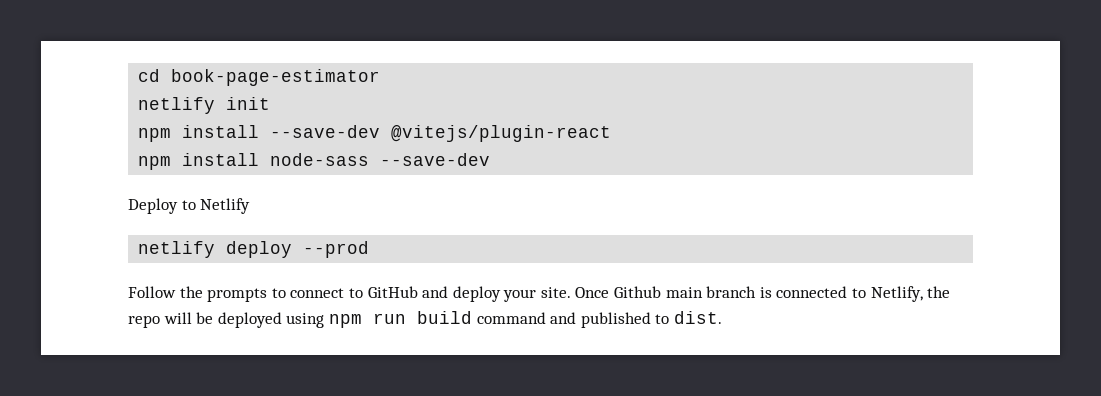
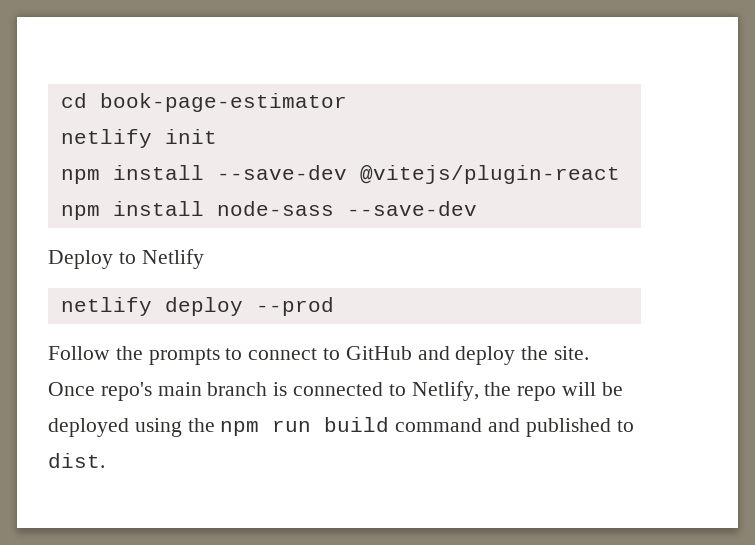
[503,289,537,302] your -> [521,346,549,360] the
[614,286,662,298] Github -> [100,382,152,401] repo's
(325, 320) none -> [187,418,215,432] the

